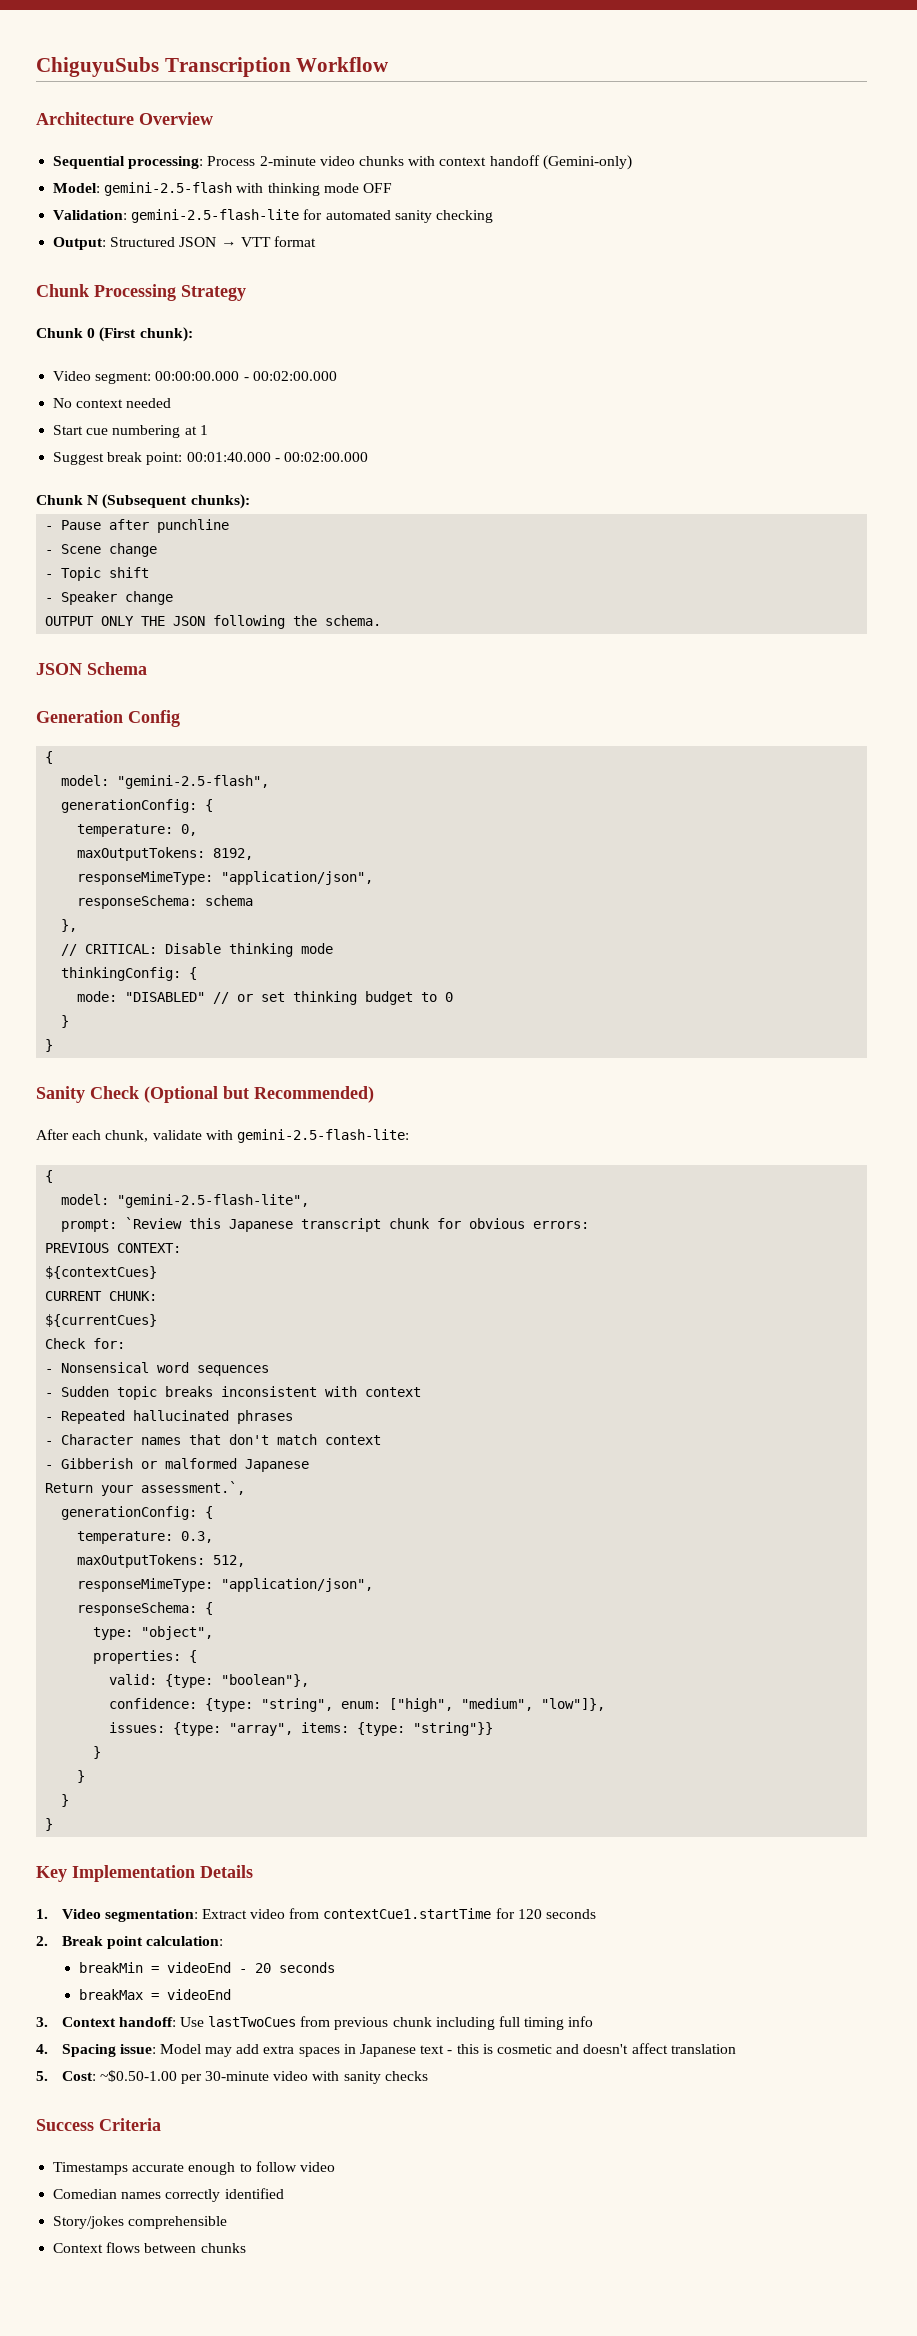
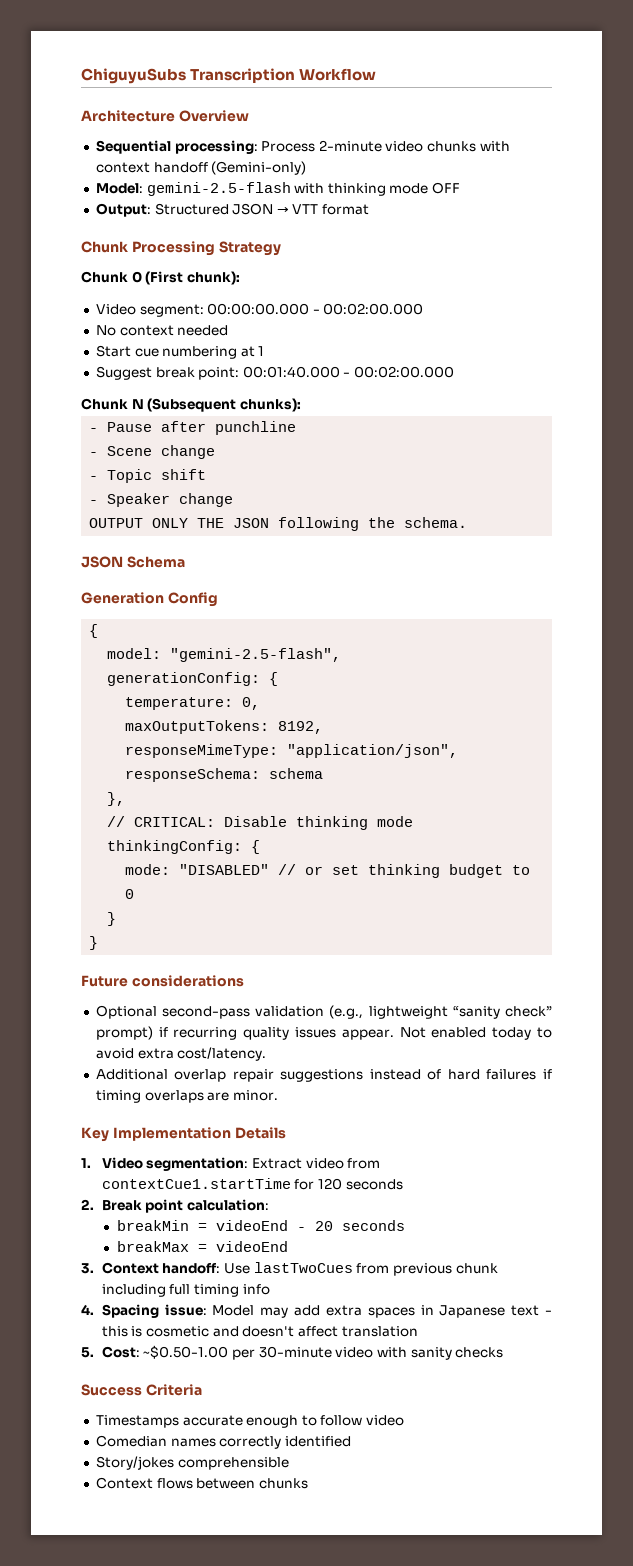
[53,209,493,223] // Validation: gemini-2.5-flash-lite for automated sanity checking -> (461, 188) none
[36,1086,374,1103] [36,1129,409,1143] [45,1170,54,1183] [61,1194,310,1208] [61,1217,590,1232] [45,1243,182,1253] [45,1266,158,1279] [45,1291,158,1301] [45,1314,158,1327] [45,1338,126,1349] [45,1362,270,1376] [45,1386,422,1400] [45,1410,294,1424] [45,1434,382,1445] [45,1458,310,1472] [45,1481,246,1496] [61,1506,214,1520] [77,1531,214,1544] [77,1554,246,1568] [77,1578,374,1592] [77,1602,214,1616] [93,1626,214,1640] [93,1650,198,1664] [109,1674,310,1688] [109,1698,606,1712] [109,1722,494,1736] [93,1746,102,1759] [77,1770,86,1783] [61,1794,70,1807] [45,1818,54,1831] Sanity Check (Optional but Recommended) // After each chunk, validate with gemini-2.5-flash-lite: // { // model: "gemini-2.5-flash-lite", // prompt: `Review this Japanese transcript chunk for obvious errors: // PREVIOUS CONTEXT: // ${contextCues} // CURRENT CHUNK: // ${currentCues} // Check for: // - Nonsensical word sequences // - Sudden topic breaks inconsistent with context // - Repeated hallucinated phrases // - Character names that don't match context // - Gibberish or malformed Japanese // Return your assessment.`, // generationConfig: { // temperature: 0.3, // maxOutputTokens: 512, // responseMimeType: "application/json", // responseSchema: { // type: "object", // properties: { // valid: {type: "boolean"}, // confidence: {type: "string", enum: ["high", "medium", "low"]}, // issues: {type: "array", items: {type: "string"}} // } // } // } // } -> [81,975,244,987] [95,1005,552,1019] [95,1026,552,1040] [95,1047,267,1061] [95,1069,552,1082] [95,1090,278,1103] Future considerations // Optional second-pass validation (e.g., lightweight “sanity check” prompt) if recurring quality issues appear. Not enabled today to avoid extra cost/latency. // Additional overlap repair suggestions instead of hard failures if timing overlaps are minor.

